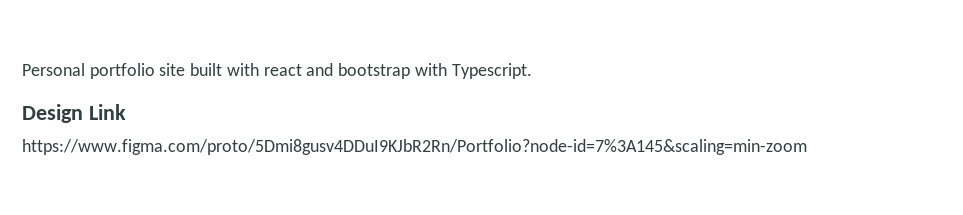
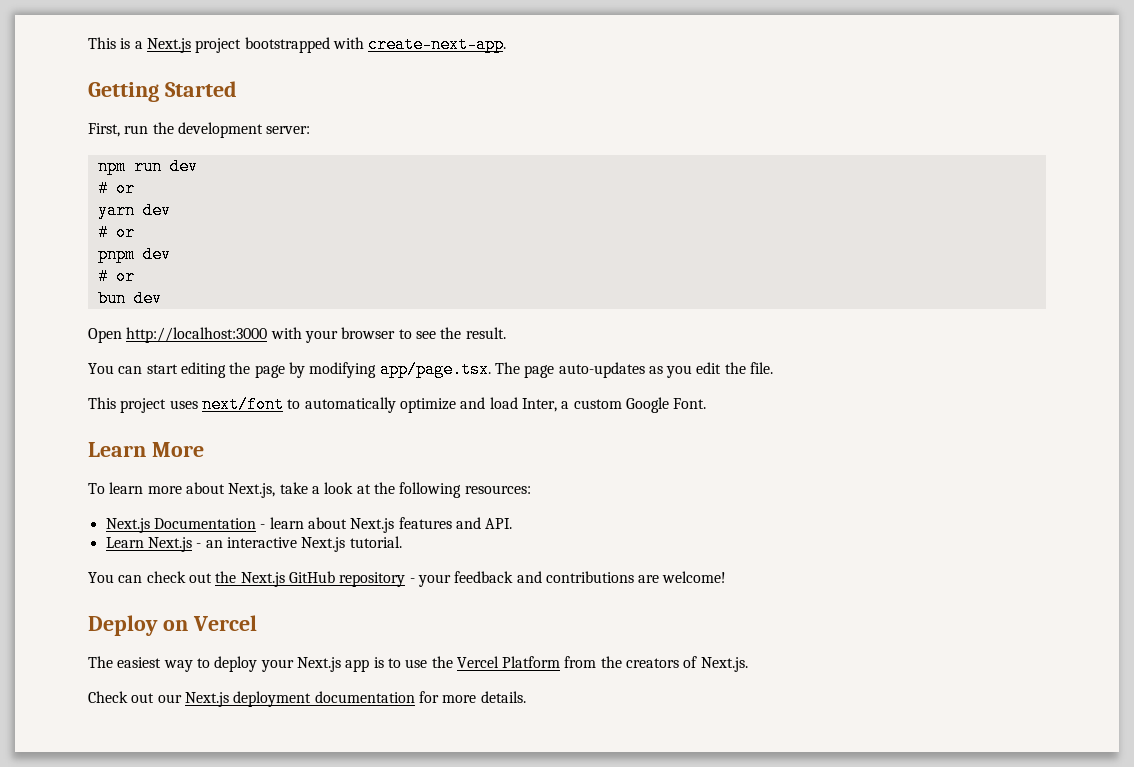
[22,63,532,79] [22,104,126,123] [22,139,807,155] Personal portfolio site built with react and bootstrap with Typescript. // Design Link // https://www.figma.com/proto/5Dmi8gusv4DDuI9KJbR2Rn/Portfolio?node-id=7%3A145&scaling=min-zoom -> [88,36,507,53] [88,81,237,102] [88,122,311,138] [97,158,198,175] [97,180,135,197] [97,202,171,219] [97,224,135,241] [97,246,171,263] [97,268,135,285] [97,290,162,307] [88,327,506,343] [88,361,774,378] [88,396,707,413] [88,442,204,457] [88,482,531,498] [105,517,513,533] [105,536,402,552] [88,571,727,587] [88,615,257,636] [88,656,748,672] [88,691,526,707] This is a Next.js project bootstrapped with create-next-app. // Getting Started // First, run the development server: // npm run dev // # or // yarn dev // # or // pnpm dev // # or // bun dev // Open http://localhost:3000 with your browser to see the result. // You can start editing the page by modifying app/page.tsx. The page auto-updates as you edit the file. // This project uses next/font to automatically optimize and load Inter, a custom Google Font. // Learn More // To learn more about Next.js, take a look at the following resources: // Next.js Documentation - learn about Next.js features and API. // Learn Next.js - an interactive Next.js tutorial. // You can check out the Next.js GitHub repository - your feedback and contributions are welcome! // Deploy on Vercel // The easiest way to deploy your Next.js app is to use the Vercel Platform from the creators of Next.js. // Check out our Next.js deployment documentation for more details.

